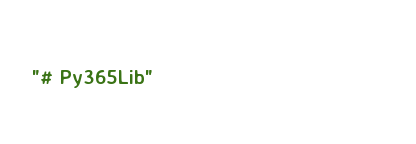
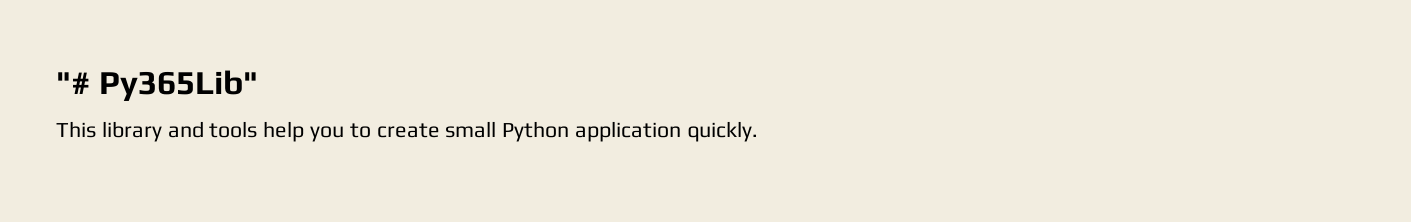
(153, 79) none -> [56,121,758,142] // This library and tools help you to create small Python application quickly.

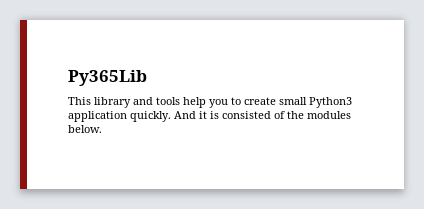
[56,70,259,101] "# Py365Lib" -> [68,70,147,86] Py365Lib
[502,121,570,142] Python -> [309,97,352,108] Python3
(758, 131) none -> [174,111,351,119] [68,125,102,133] And it is consisted of the modules below.

